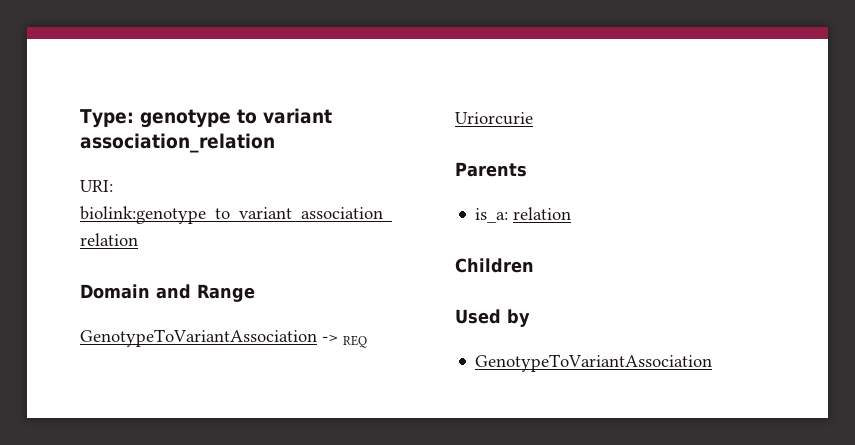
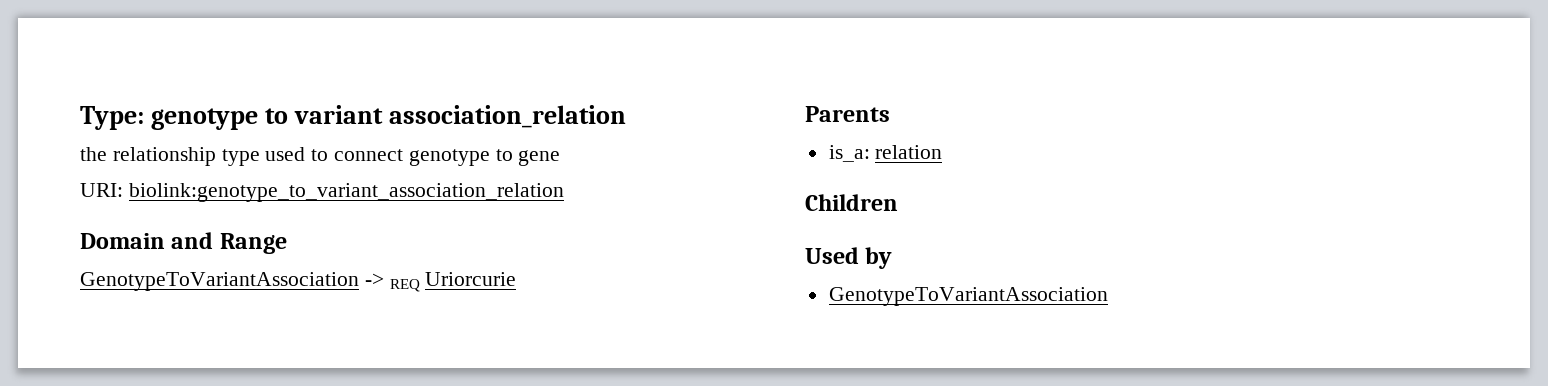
(275, 143) none -> [80,147,561,166] // the relationship type used to connect genotype to gene

